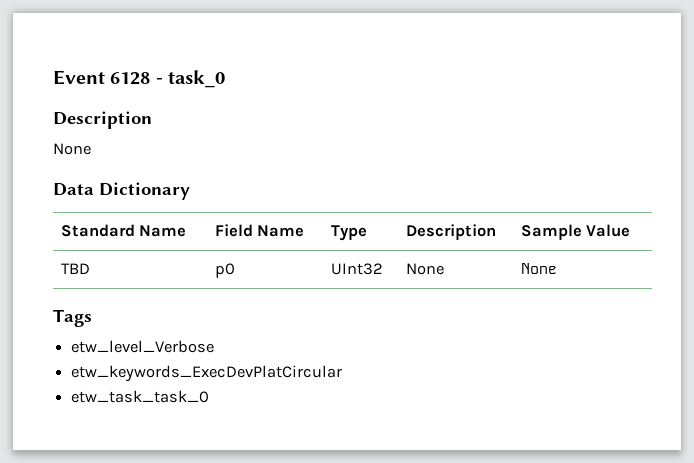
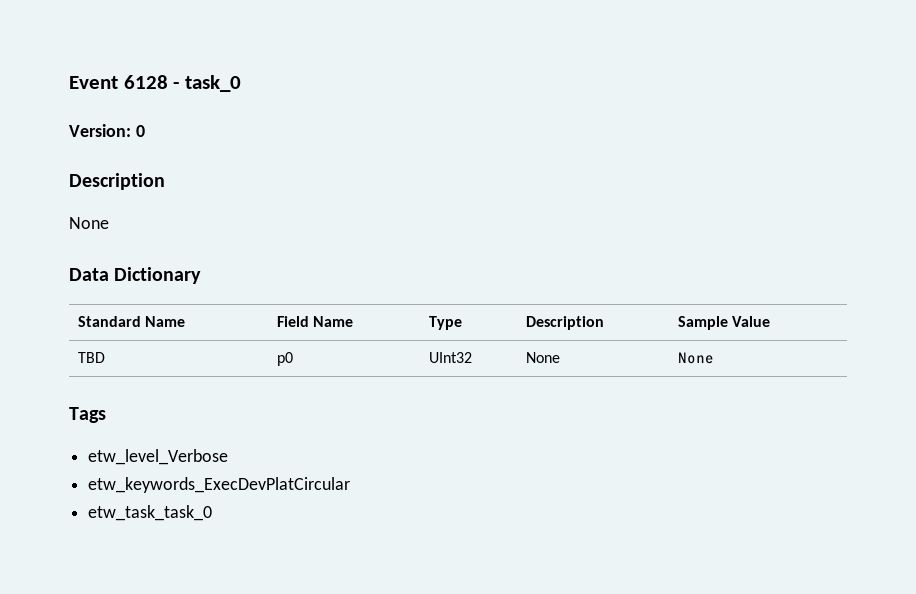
(226, 79) none -> [69,124,145,137] // Version: 0

